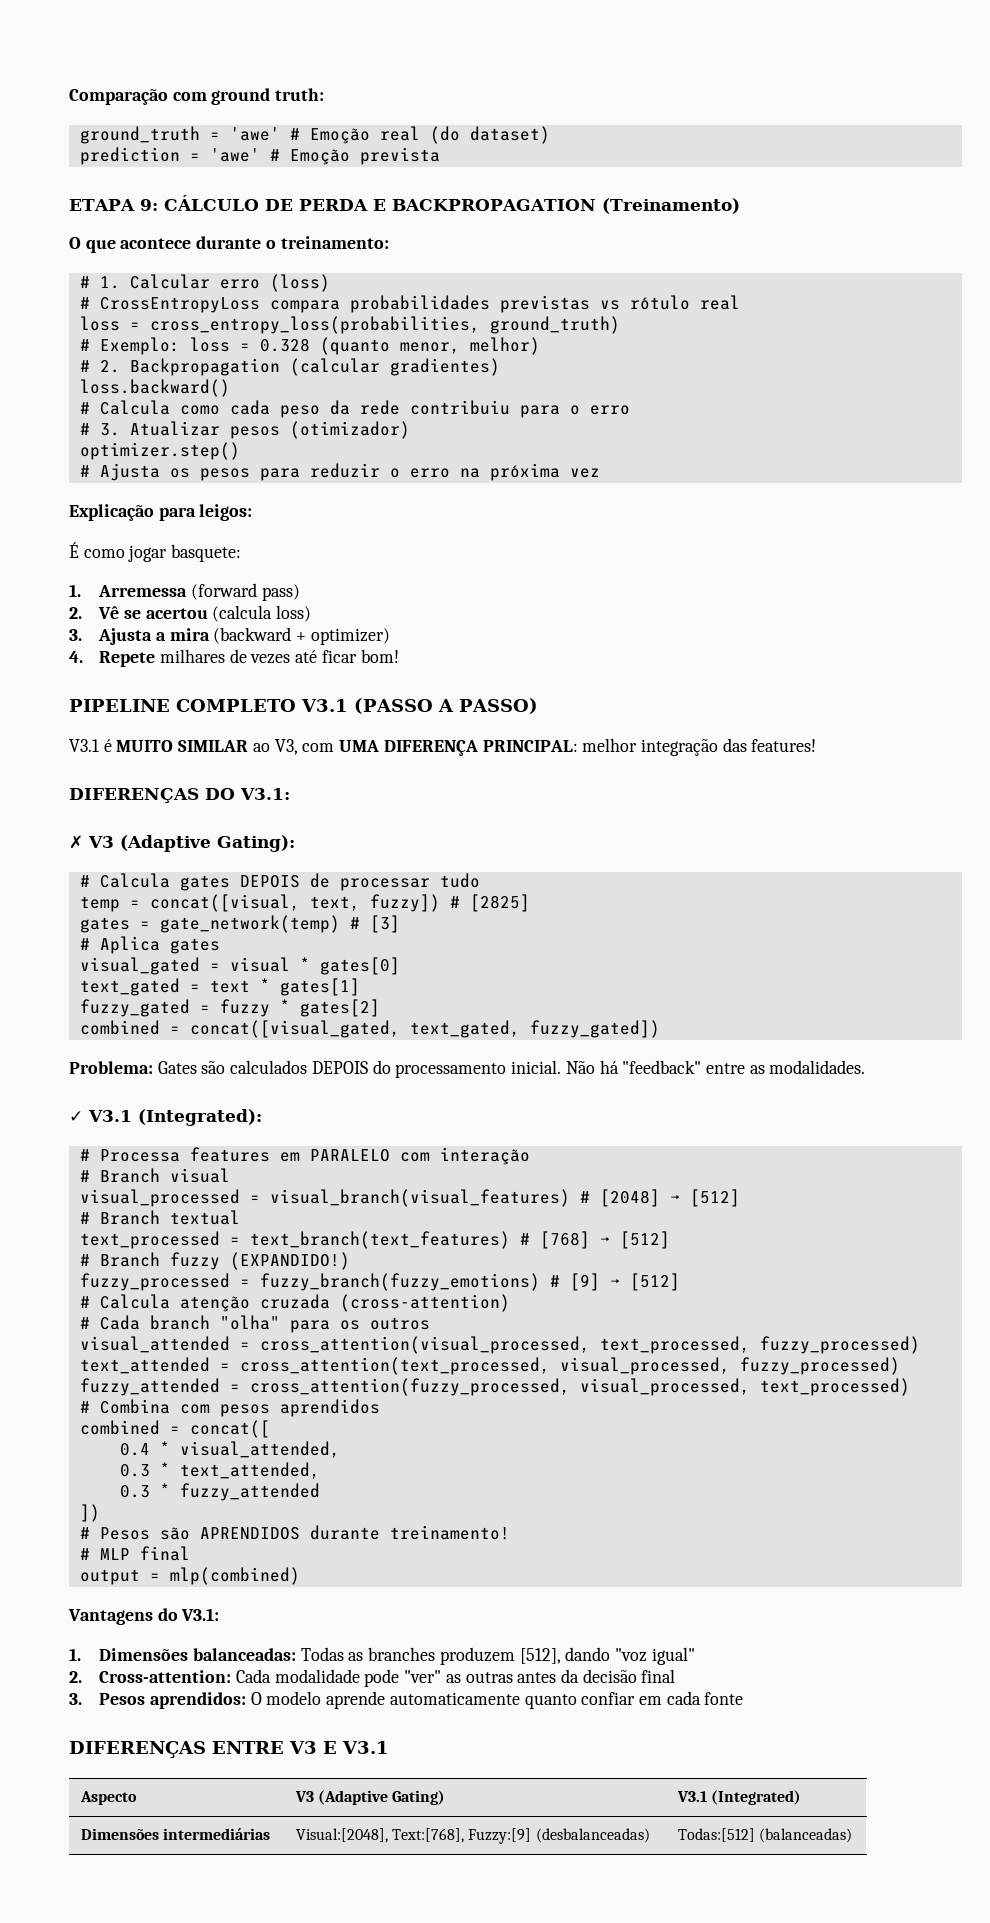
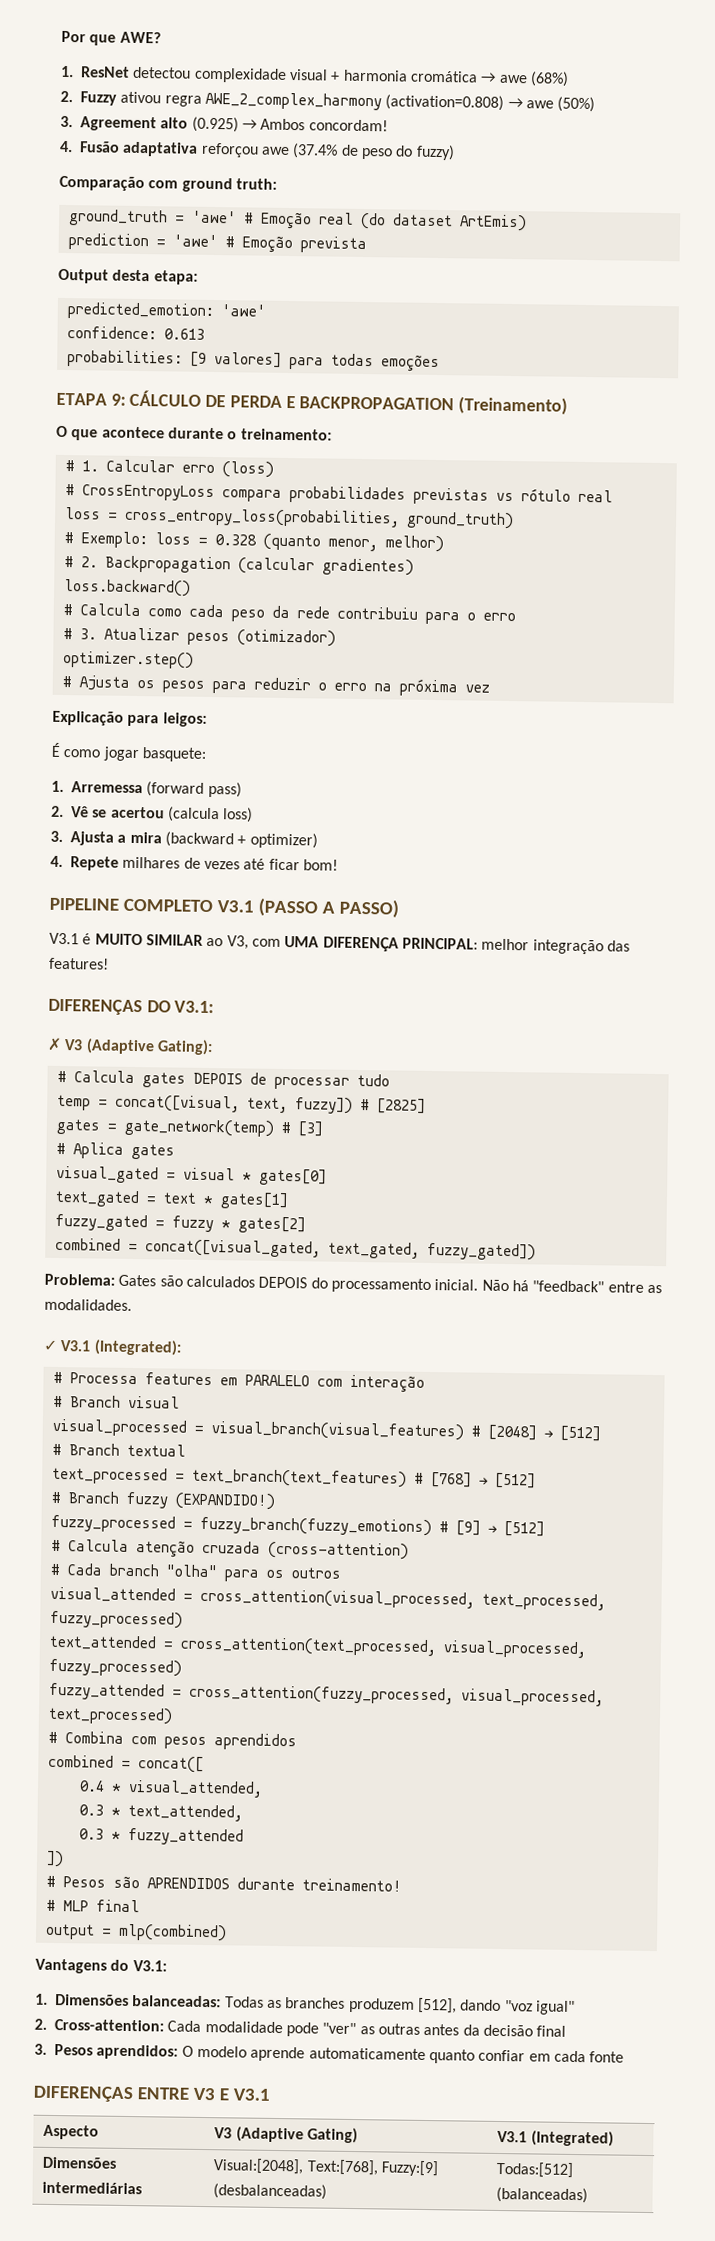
(69, 97) none -> [61,30,161,46] [60,65,569,87] [60,90,596,113] [60,115,388,133] [59,140,455,161] Por que AWE? // 1. ResNet detectou complexidade visual + harmonia cromática → awe (68%) // 2. Fuzzy ativou regra AWE_2_complex_harmony (activation=0.808) → awe (50%) // 3. Agreement alto (0.925) → Ambos concordam! // 4. Fusão adaptativa reforçou awe (37.4% de peso do fuzzy) //
[469,126,550,144] dataset) -> [392,213,527,232] dataset ArtEmis)
(440, 156) none -> [58,268,198,285] [66,302,266,320] [66,326,205,340] [66,350,440,373] // Output desta etapa: // predicted_emotion: 'awe' // confidence: 0.613 // probabilities: [9 valores] para todas emoções

